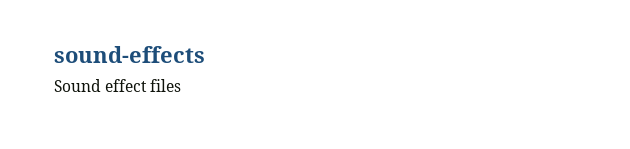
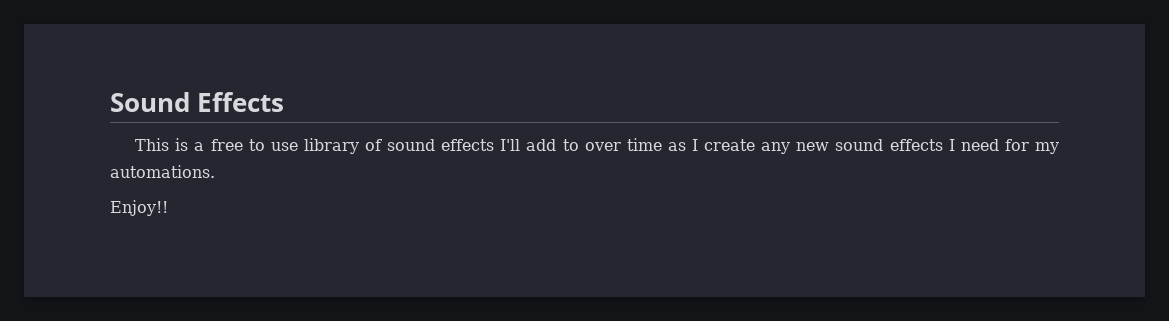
[54,46,205,63] [54,79,182,92] sound-effects // Sound effect files -> [110,92,284,112] [135,138,1059,154] [110,165,215,178] [110,200,168,216] Sound Effects // This is a free to use library of sound effects I'll add to over time as I create any new sound effects I need for my automations. // Enjoy!!

